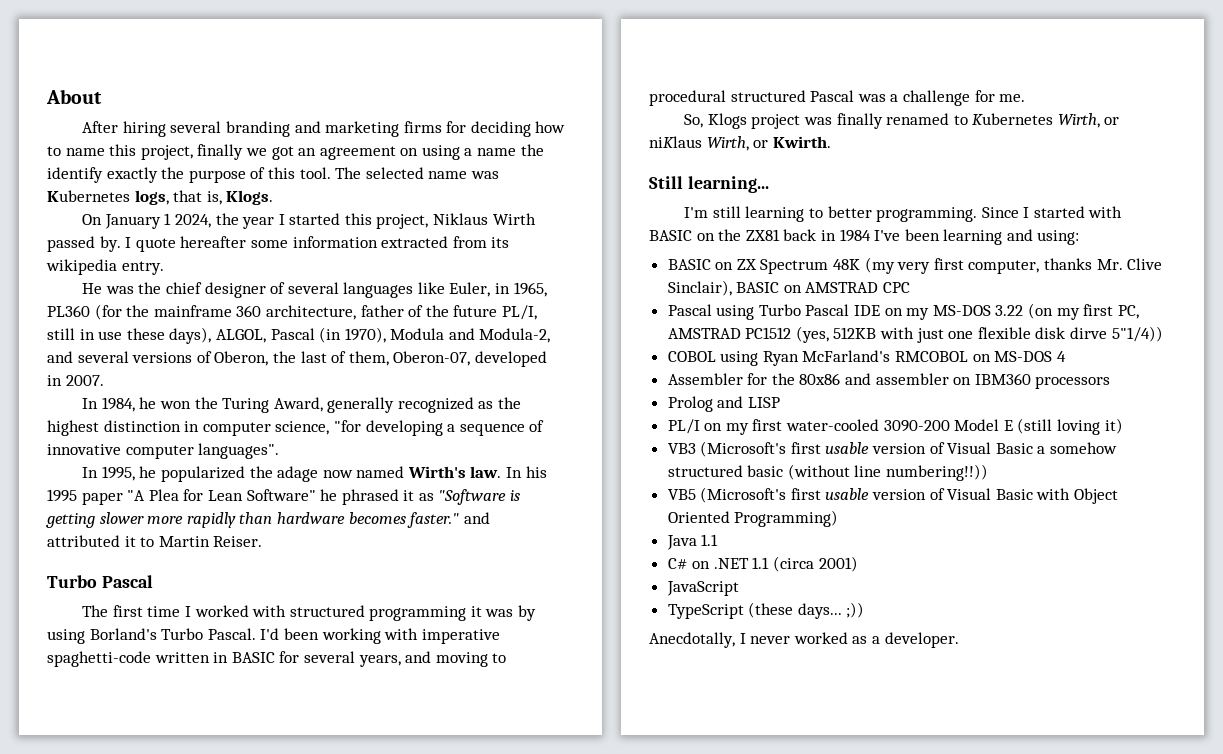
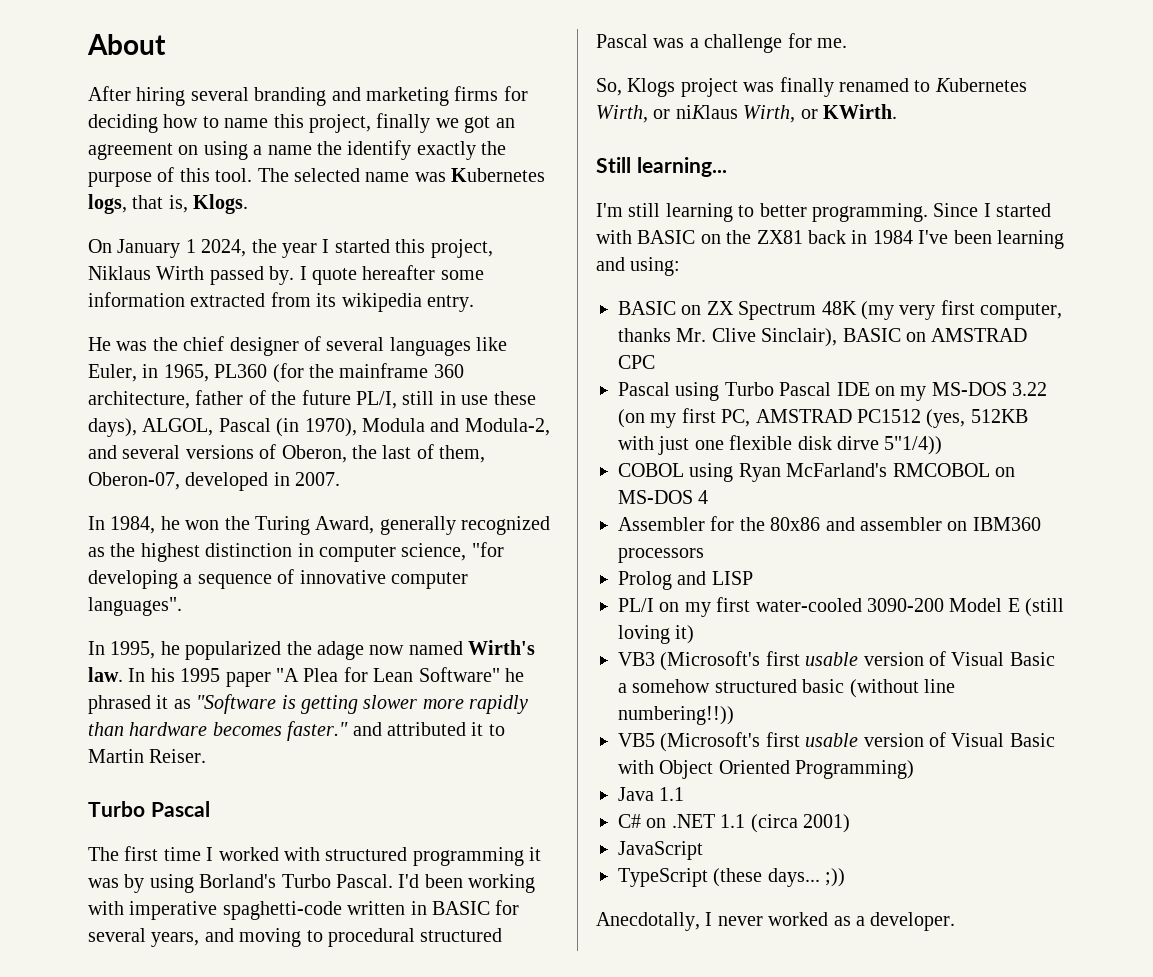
[772,136,831,148] Kwirth. -> [823,104,897,119] KWirth.

